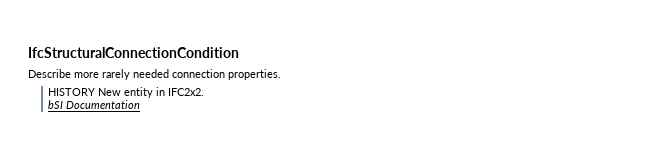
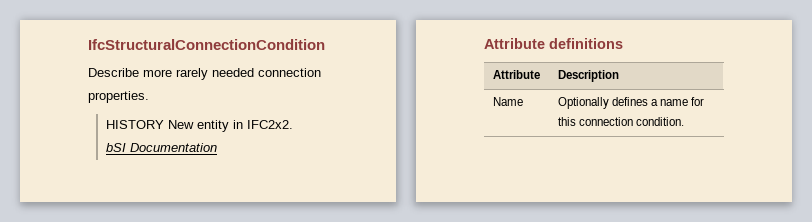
(141, 104) none -> [484,38,623,49] [492,70,540,79] [557,70,619,82] [492,97,523,106] [557,97,705,109] [557,117,685,126] // Attribute definitions // Attribute | Description // Name | Optionally defines a name for this connection condition.

